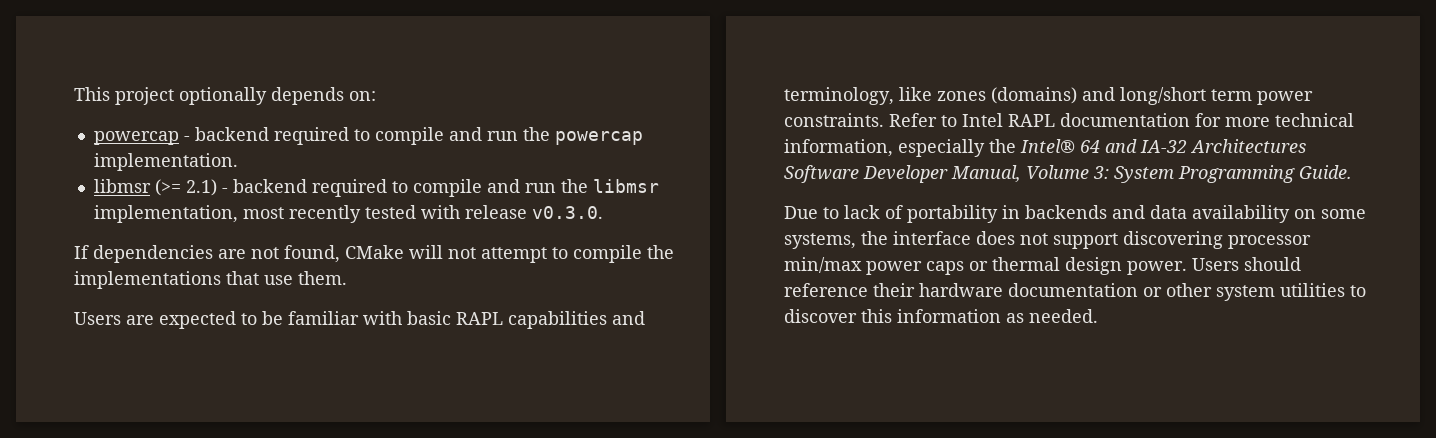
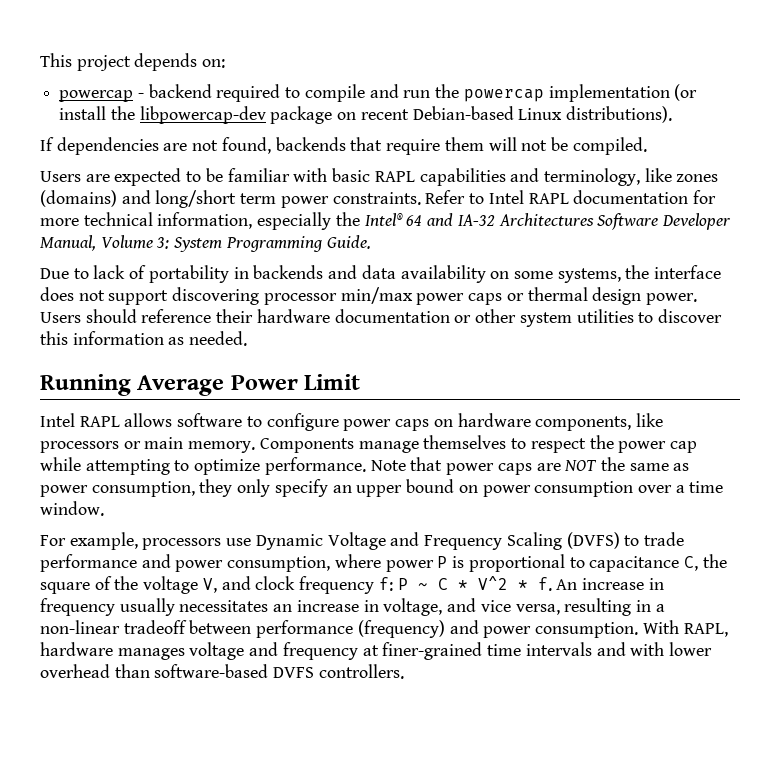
[179,87,267,105] optionally -> (131, 63) none
[93,153,238,171] [93,179,659,197] [93,205,603,223] implementation. // libmsr (>= 2.1) - backend required to compile and run the libmsr implementation, most recently tested with release v0.3.0. -> [548,84,698,102] [59,106,673,124] implementation (or install the libpowercap-dev package on recent Debian-based Linux distributions).
[345,245,674,263] [74,271,347,289] CMake will not attempt to compile the implementations that use them. -> [275,137,647,155] backends that require them will not be compiled.
(1098, 316) none -> [40,374,361,396] [40,413,663,431] [40,435,697,453] [40,457,690,475] [40,479,724,497] [40,501,104,516] [40,532,684,550] [40,554,727,572] [40,576,664,594] [40,598,665,616] [40,620,728,638] [40,642,712,660] [40,664,404,679] // Running Average Power Limit // Intel RAPL allows software to configure power caps on hardware components, like processors or main memory. Components manage themselves to respect the power cap while attempting to optimize performance. Note that power caps are NOT the same as power consumption, they only specify an upper bound on power consumption over a time window. // For example, processors use Dynamic Voltage and Frequency Scaling (DVFS) to trade performance and power consumption, where power P is proportional to capacitance C, the square of the voltage V, and clock frequency f: P ~ C * V^2 * f. An increase in frequency usually necessitates an increase in voltage, and vice versa, resulting in a non-linear tradeoff between performance (frequency) and power consumption. With RAPL, hardware manages voltage and frequency at finer-grained time intervals and with lower overhead than software-based DVFS controllers.

